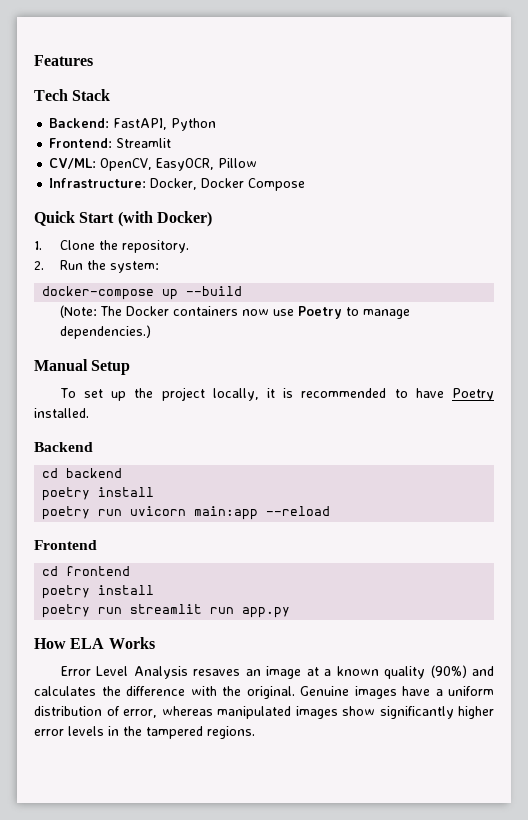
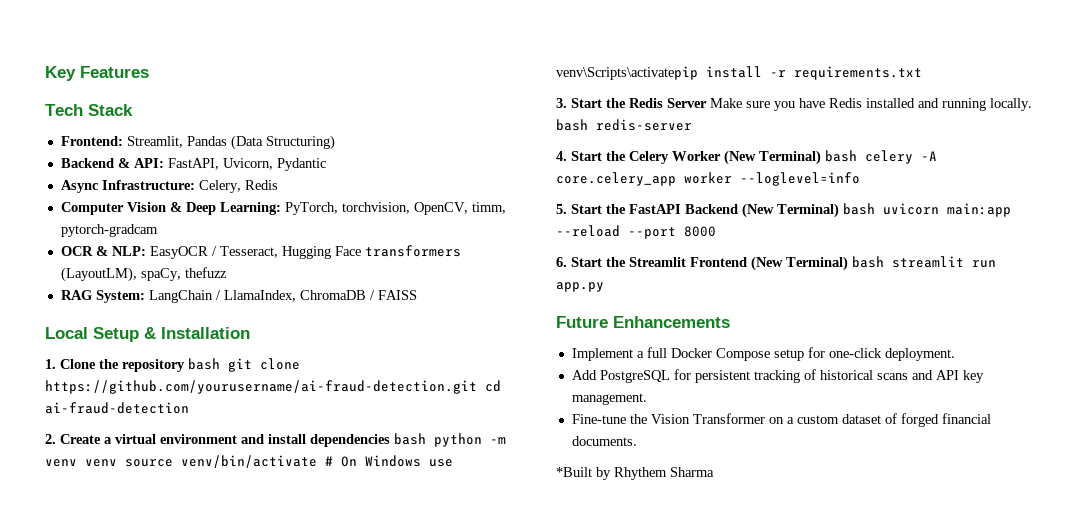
(34, 60) none -> [45,66,76,81] Key
[49,118,217,131] [49,138,172,148] [49,158,258,171] [49,178,306,191] [34,211,212,227] [34,240,190,253] [34,260,160,273] [42,286,243,300] [60,305,411,319] [60,325,152,339] [34,359,131,375] [59,387,495,401] [34,408,89,418] [34,442,93,452] [42,468,123,478] [42,487,155,501] [42,506,331,520] [34,540,97,550] [42,566,131,576] [42,585,155,599] [42,604,291,618] [34,637,155,649] [60,665,495,679] [34,686,494,699] [34,706,494,719] [34,726,255,739] Backend: FastAPI, Python // Frontend: Streamlit // CV/ML: OpenCV, EasyOCR, Pillow // Infrastructure: Docker, Docker Compose // Quick Start (with Docker) // 1. Clone the repository. // 2. Run the system: // docker-compose up --build // (Note: The Docker containers now use Poetry to manage dependencies.) // Manual Setup // To set up the project locally, it is recommended to have Poetry installed. // Backend // cd backend // poetry install // poetry run uvicorn main:app --reload // Frontend // cd frontend // poetry install // poetry run streamlit run app.py // How ELA Works // Error Level Analysis resaves an image at a known quality (90%) and calculates the difference with the original. Genuine images have a uniform distribution of error, whereas manipulated images show significantly higher error levels in the tampered regions. -> [60,135,335,150] [60,158,326,171] [60,180,278,193] [60,202,506,215] [60,224,158,237] [60,245,461,259] [60,267,227,282] [60,290,417,303] [45,327,250,342] [45,358,300,372] [45,380,501,394] [45,402,189,414] [45,433,506,447] [45,455,453,468] [556,66,922,80] [556,98,1032,111] [556,119,692,131] [556,150,937,165] [556,172,860,186] [556,203,1011,218] [556,225,716,239] [556,256,996,271] [556,282,604,292] [556,316,730,328] [571,347,955,361] [571,369,984,383] [571,393,647,405] [571,413,991,427] [571,436,637,446] [556,467,714,480] Frontend: Streamlit, Pandas (Data Structuring) // Backend & API: FastAPI, Uvicorn, Pydantic // Async Infrastructure: Celery, Redis // Computer Vision & Deep Learning: PyTorch, torchvision, OpenCV, timm, pytorch-gradcam // OCR & NLP: EasyOCR / Tesseract, Hugging Face transformers (LayoutLM), spaCy, thefuzz // RAG System: LangChain / LlamaIndex, ChromaDB / FAISS // Local Setup & Installation // 1. Clone the repository bash git clone https://github.com/yourusername/ai-fraud-detection.git cd ai-fraud-detection // 2. Create a virtual environment and install dependencies bash python -m venv venv source venv/bin/activate # On Windows use venv\Scripts\activatepip install -r requirements.txt // 3. Start the Redis Server Make sure you have Redis installed and running locally. bash redis-server // 4. Start the Celery Worker (New Terminal) bash celery -A core.celery_app worker --loglevel=info // 5. Start the FastAPI Backend (New Terminal) bash uvicorn main:app --reload --port 8000 // 6. Start the Streamlit Frontend (New Terminal) bash streamlit run app.py // Future Enhancements // Implement a full Docker Compose setup for one-click deployment. // Add PostgreSQL for persistent tracking of historical scans and API key management. // Fine-tune the Vision Transformer on a custom dataset of forged financial documents. // *Built by Rhythem Sharma

